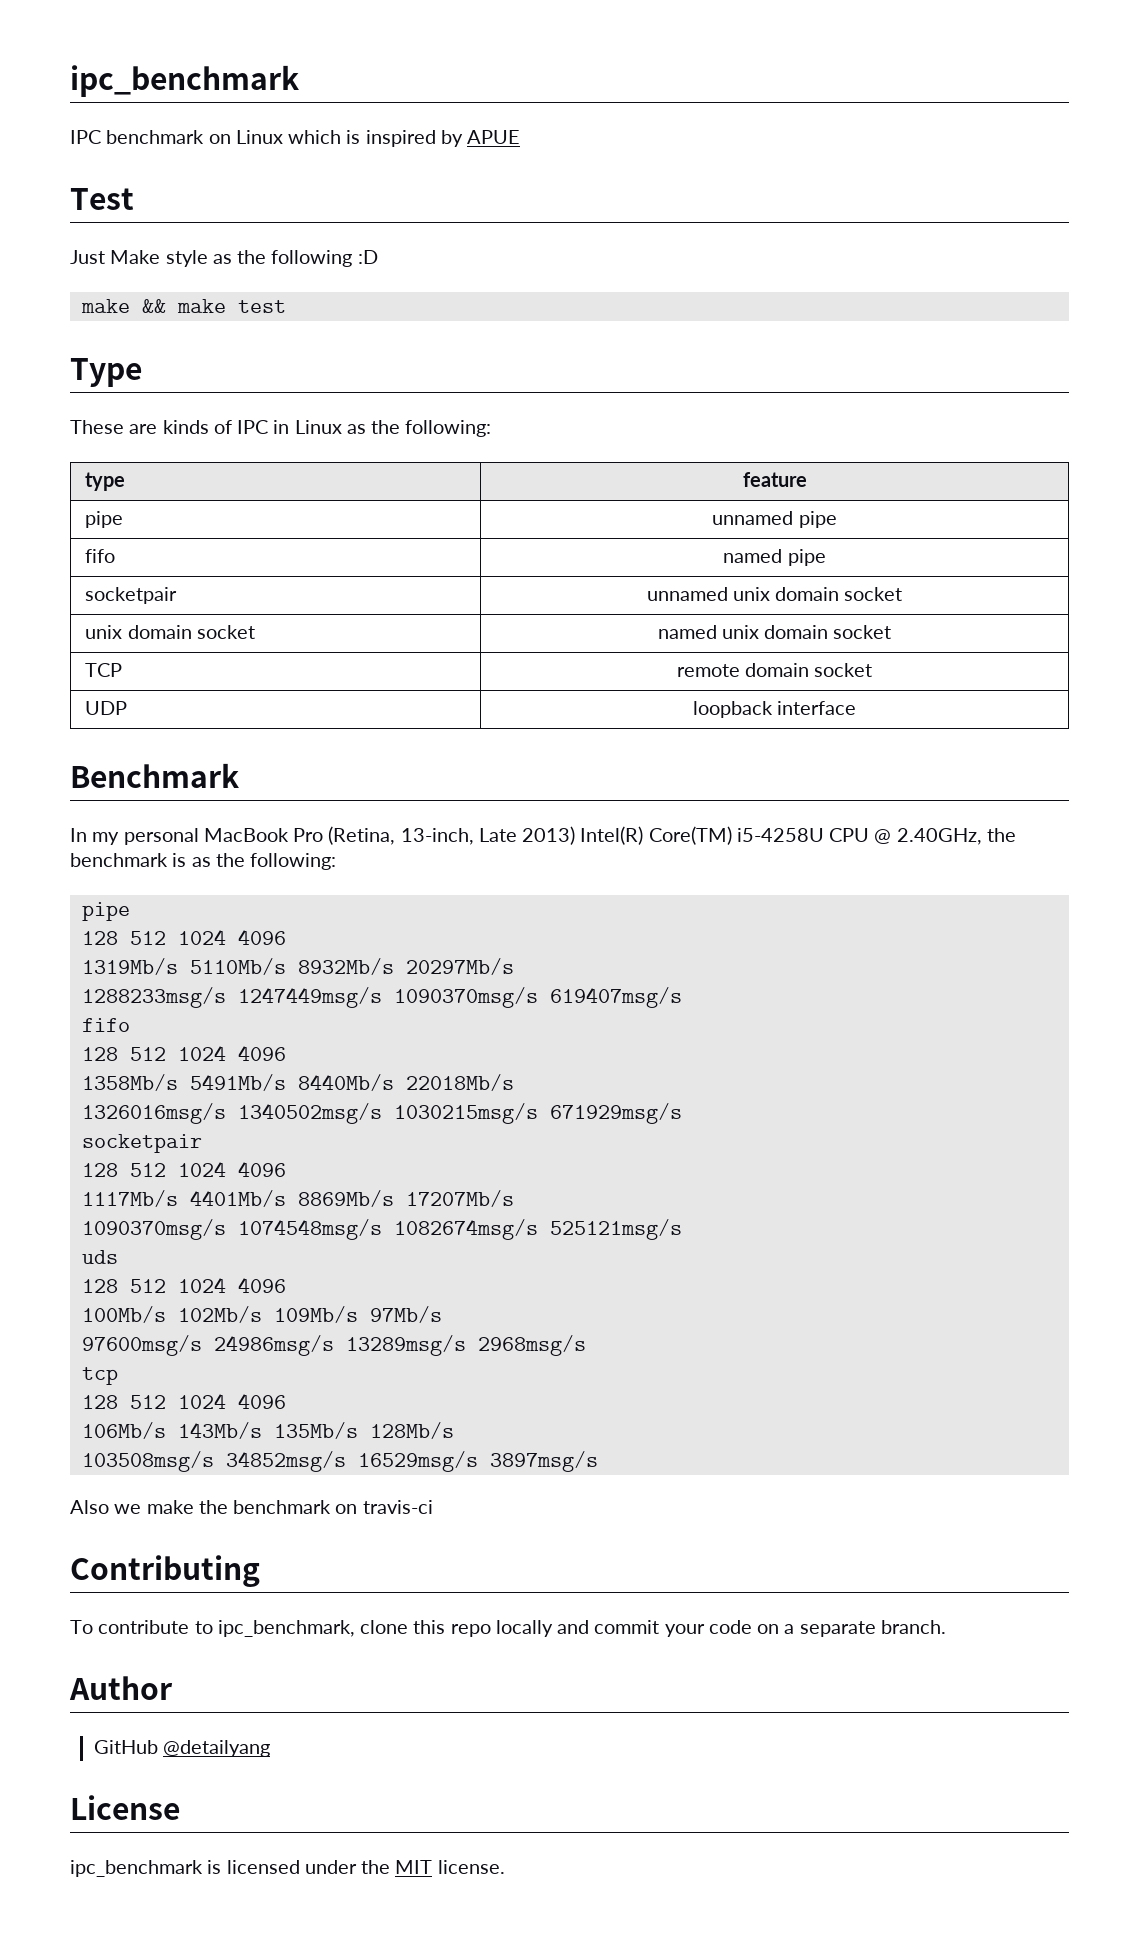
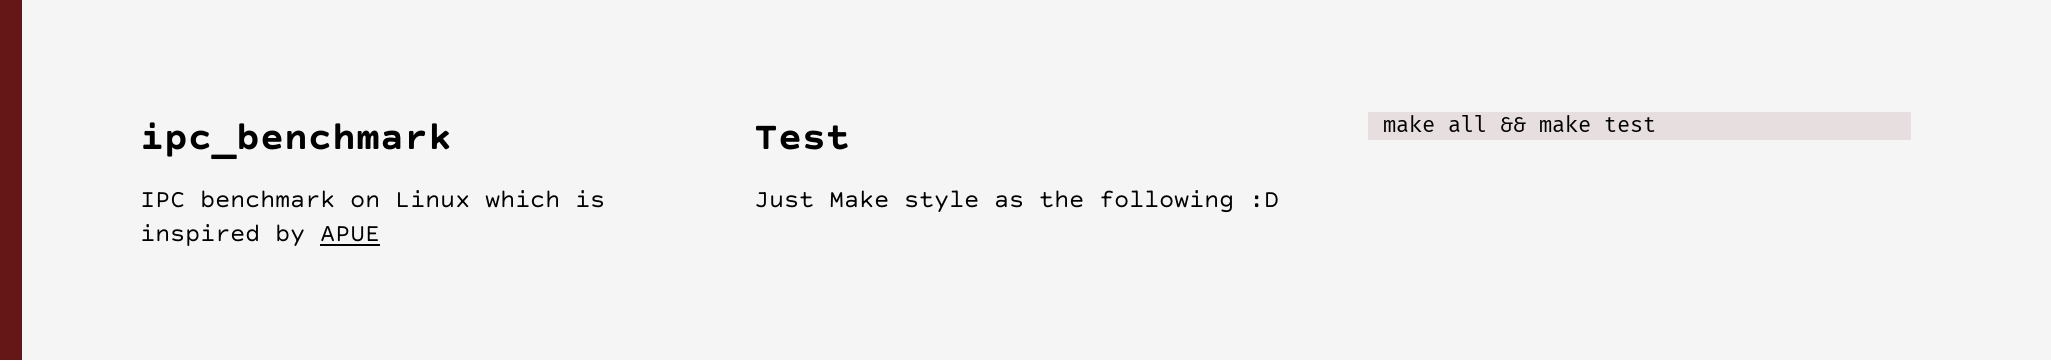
(130, 306) none -> [1448,115,1488,133] all
[70,358,142,387] [70,420,492,437] [85,472,126,491] [742,472,807,487] [85,511,124,528] [712,511,837,528] [85,549,116,563] [723,549,826,566] [85,587,178,604] [646,587,903,601] [85,625,255,639] [657,625,892,639] [85,663,123,677] [676,663,873,677] [85,701,128,715] [692,701,857,718] [70,763,239,788] [70,826,1016,845] [70,853,337,870] [81,902,130,921] [81,929,286,945] [81,958,514,975] [81,987,682,1008] [81,1018,130,1032] [81,1045,286,1061] [81,1074,514,1091] [81,1103,682,1124] [81,1134,202,1153] [81,1161,286,1177] [81,1190,514,1207] [81,1219,682,1240] [81,1250,118,1264] [81,1277,286,1293] [81,1306,442,1323] [81,1335,586,1356] [81,1367,118,1385] [81,1393,286,1409] [81,1422,454,1439] [81,1451,598,1472] [70,1500,433,1514] [70,1555,260,1587] [70,1620,946,1637] [69,1676,173,1700] [94,1740,271,1757] [70,1795,180,1820] [70,1860,505,1877] // Type // These are kinds of IPC in Linux as the following: // type | feature // pipe | unnamed pipe // fifo | named pipe // socketpair | unnamed unix domain socket // unix domain socket | named unix domain socket // TCP | remote domain socket // UDP | loopback interface // Benchmark // In my personal MacBook Pro (Retina, 13-inch, Late 2013) Intel(R) Core(TM) i5-4258U CPU @ 2.40GHz, the benchmark is as the following: // pipe // 128 512 1024 4096 // 1319Mb/s 5110Mb/s 8932Mb/s 20297Mb/s // 1288233msg/s 1247449msg/s 1090370msg/s 619407msg/s // fifo // 128 512 1024 4096 // 1358Mb/s 5491Mb/s 8440Mb/s 22018Mb/s // 1326016msg/s 1340502msg/s 1030215msg/s 671929msg/s // socketpair // 128 512 1024 4096 // 1117Mb/s 4401Mb/s 8869Mb/s 17207Mb/s // 1090370msg/s 1074548msg/s 1082674msg/s 525121msg/s // uds // 128 512 1024 4096 // 100Mb/s 102Mb/s 109Mb/s 97Mb/s // 97600msg/s 24986msg/s 13289msg/s 2968msg/s // tcp // 128 512 1024 4096 // 106Mb/s 143Mb/s 135Mb/s 128Mb/s // 103508msg/s 34852msg/s 16529msg/s 3897msg/s // Also we make the benchmark on travis-ci // Contributing // To contribute to ipc_benchmark, clone this repo locally and commit your code on a separate branch. // Author // GitHub @detailyang // License // ipc_benchmark is licensed under the MIT license. -> (1657, 124) none

